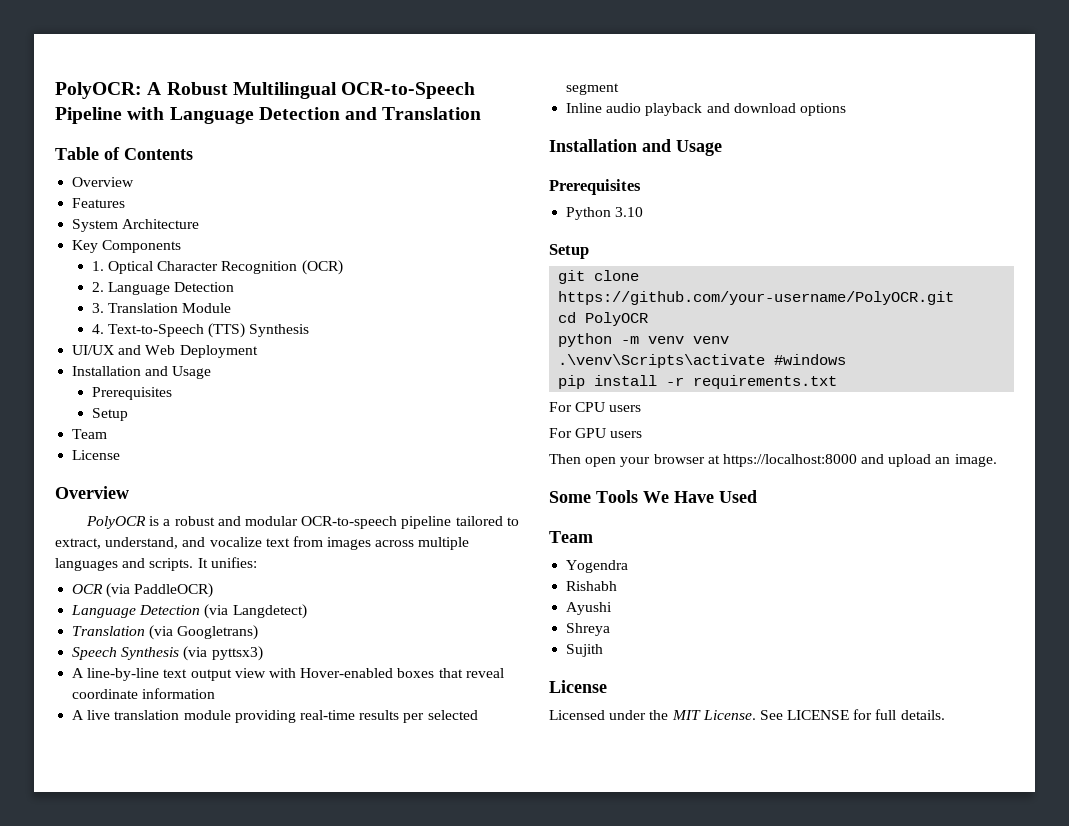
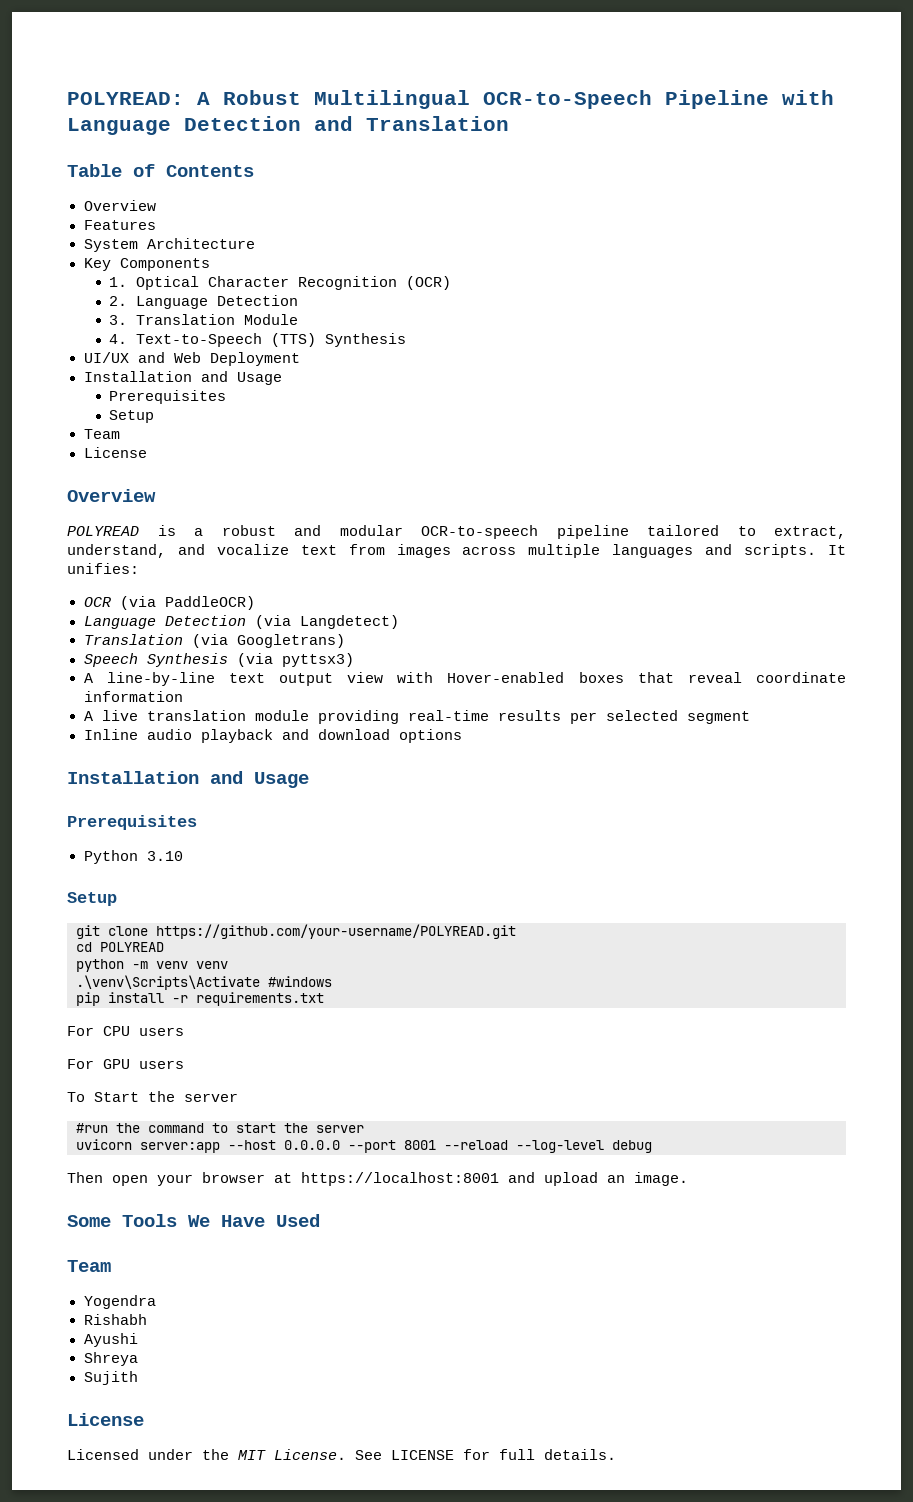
[55,82,142,99] PolyOCR: -> [67,92,184,105] POLYREAD:
[86,516,147,529] PolyOCR -> [67,526,139,536] POLYREAD
[558,291,955,305] https://github.com/your-username/PolyOCR.git -> [156,924,516,939] https://github.com/your-username/POLYREAD.git
[585,312,649,326] PolyOCR -> [100,942,164,952] POLYREAD
[558,354,766,368] .\venv\Scripts\activate -> [76,975,260,990] .\venv\Scripts\Activate
(643, 434) none -> [67,1091,238,1102] [76,1123,364,1133] [76,1139,652,1153] // To Start the server // #run the command to start the server // uvicorn server:app --host 0.0.0.0 --port 8001 --reload --log-level debug
[722,454,857,467] https://localhost:8000 -> [301,1172,499,1186] https://localhost:8001

